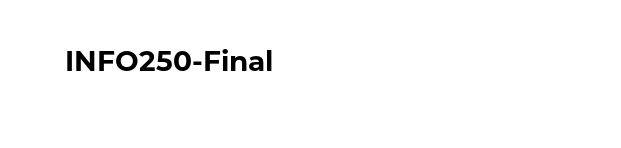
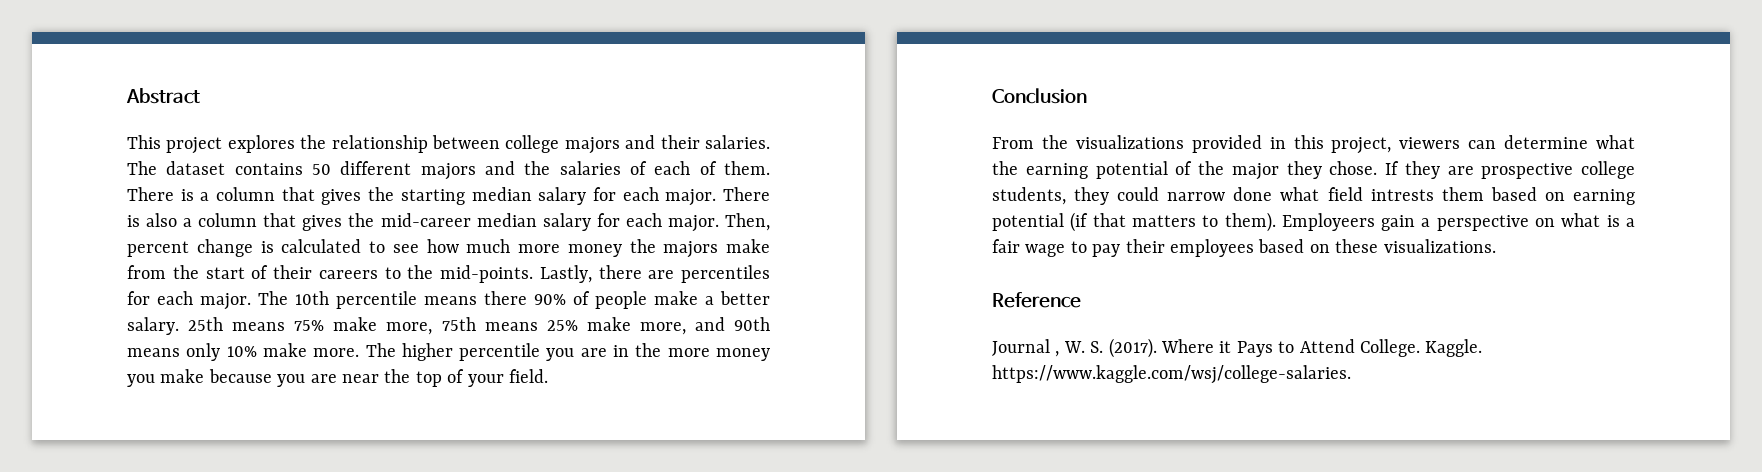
[65,49,273,71] INFO250-Final -> [126,88,200,104] [127,135,770,154] [127,161,771,180] [127,187,770,206] [127,213,770,232] [127,239,770,258] [127,265,770,283] [127,291,770,310] [127,317,770,335] [127,343,770,361] [127,369,548,387] [992,88,1087,104] [992,135,1635,154] [992,161,1635,180] [992,187,1636,205] [992,212,1635,232] [992,239,1496,257] [992,292,1081,308] [992,338,1483,358] [992,365,1351,384] Abstract // This project explores the relationship between college majors and their salaries. The dataset contains 50 different majors and the salaries of each of them. There is a column that gives the starting median salary for each major. There is also a column that gives the mid-career median salary for each major. Then, percent change is calculated to see how much more money the majors make from the start of their careers to the mid-points. Lastly, there are percentiles for each major. The 10th percentile means there 90% of people make a better salary. 25th means 75% make more, 75th means 25% make more, and 90th means only 10% make more. The higher percentile you are in the more money you make because you are near the top of your field. // Conclusion // From the visualizations provided in this project, viewers can determine what the earning potential of the major they chose. If they are prospective college students, they could narrow done what field intrests them based on earning potential (if that matters to them). Employeers gain a perspective on what is a fair wage to pay their employees based on these visualizations. // Reference // Journal , W. S. (2017). Where it Pays to Attend College. Kaggle. https://www.kaggle.com/wsj/college-salaries.

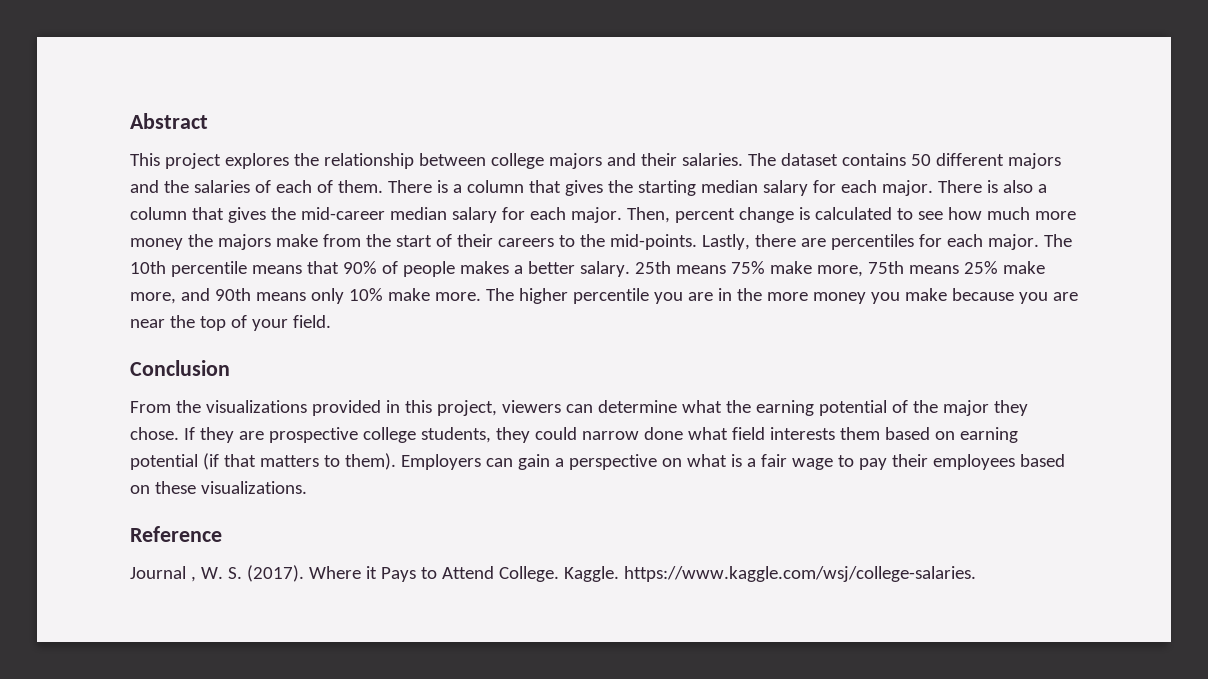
[484,291,527,305] there -> [306,261,339,274] that
[654,291,698,305] make -> [459,261,509,274] makes
[1370,189,1434,201] intrests -> [769,427,835,440] interests
[1281,213,1375,231] Employeers -> [400,454,513,470] Employers can

